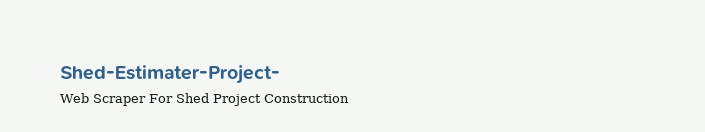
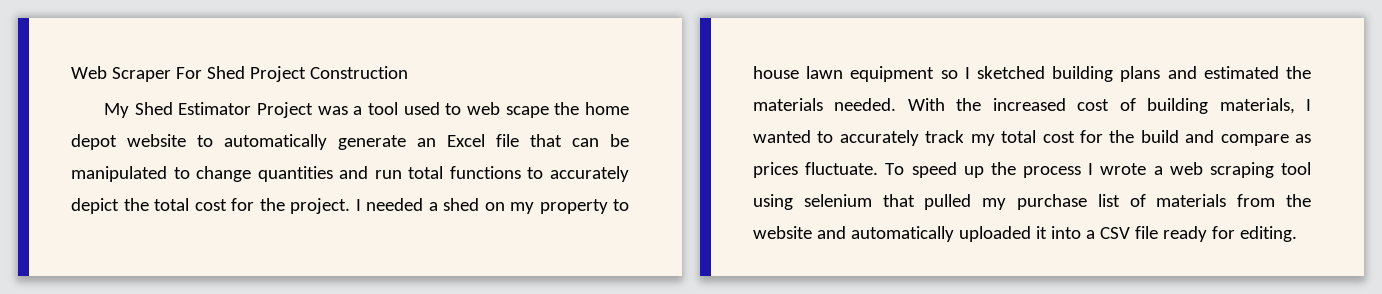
[60,65,280,84] Shed-Estimater-Project- // -> (71, 72) none
(349, 98) none -> [104,102,629,118] [71,134,629,150] [71,166,629,182] [71,198,629,214] [753,66,1311,82] [753,98,1311,114] [753,130,1311,146] [753,162,1311,178] [753,194,1311,210] [753,226,1297,242] // My Shed Estimator Project was a tool used to web scape the home depot website to automatically generate an Excel file that can be manipulated to change quantities and run total functions to accurately depict the total cost for the project. I needed a shed on my property to house lawn equipment so I sketched building plans and estimated the materials needed. With the increased cost of building materials, I wanted to accurately track my total cost for the build and compare as prices fluctuate. To speed up the process I wrote a web scraping tool using selenium that pulled my purchase list of materials from the website and automatically uploaded it into a CSV file ready for editing.

